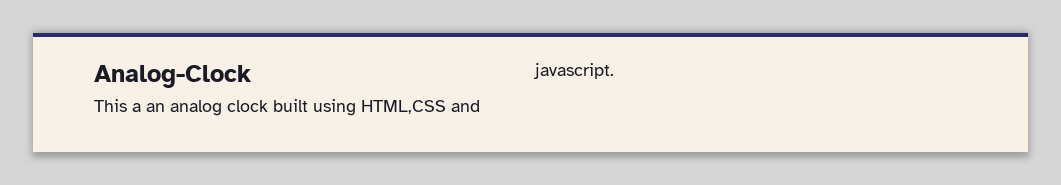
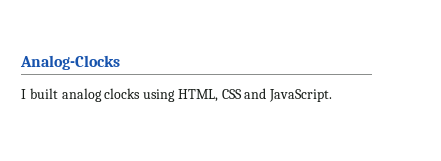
[94,65,252,88] [94,99,480,116] [533,63,614,79] Analog-Clock // This a an analog clock built using HTML,CSS and javascript. -> [20,55,120,70] [21,88,333,102] Analog-Clocks // I built analog clocks using HTML, CSS and JavaScript.

